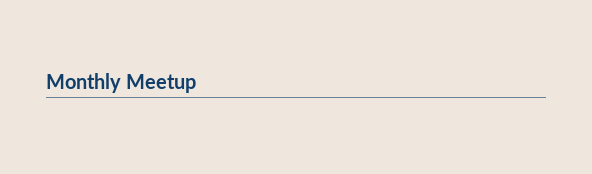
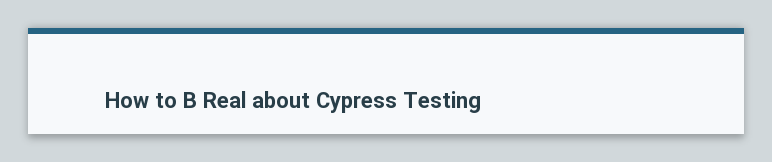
[46,73,197,93] Monthly Meetup -> [105,91,481,113] How to B Real about Cypress Testing

